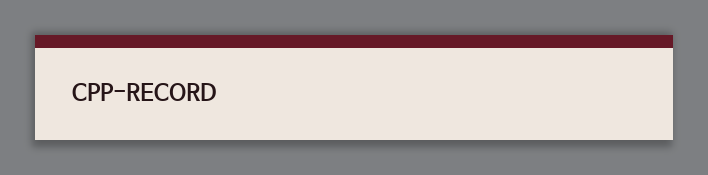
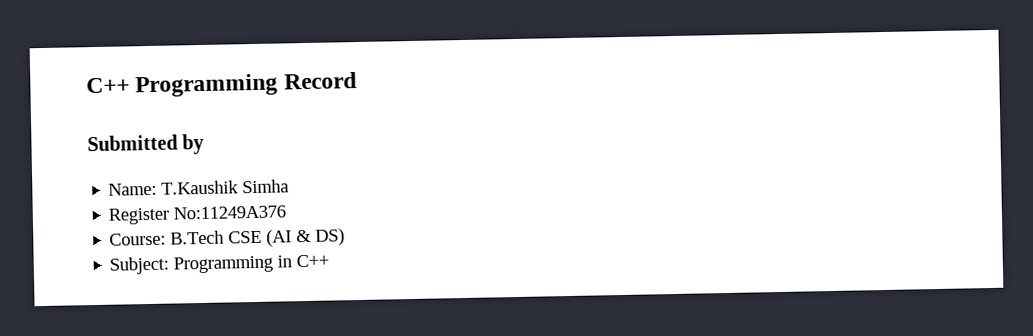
[72,83,217,101] CPP-RECORD -> [86,72,357,98] [87,133,205,155] [108,179,290,196] [108,205,287,225] [109,228,346,247] [109,254,330,275] C++ Programming Record // Submitted by // Name: T.Kaushik Simha // Register No:11249A376 // Course: B.Tech CSE (AI & DS) // Subject: Programming in C++

